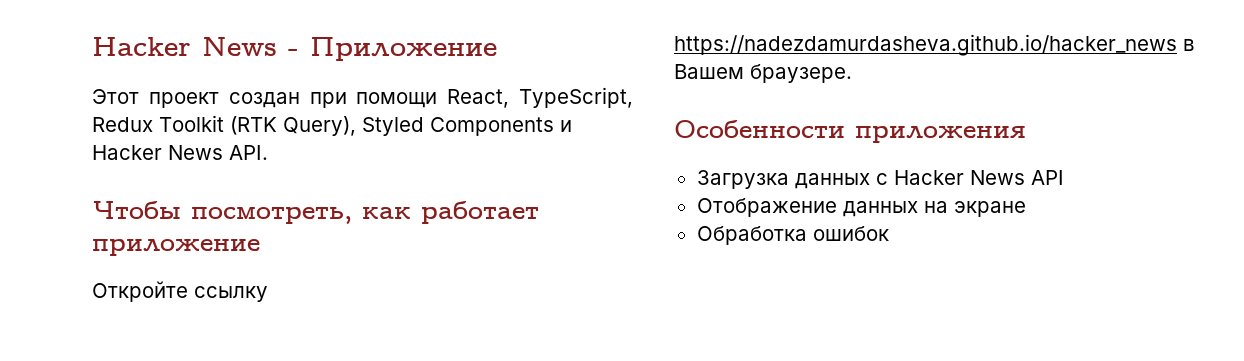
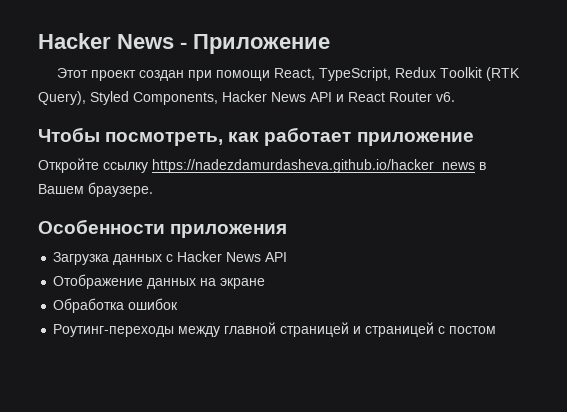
[430,117,572,136] [92,145,268,160] Components и Hacker News API. -> [133,91,455,105] Components, Hacker News API и React Router v6.
(889, 233) none -> [53,322,497,337] // Роутинг-переходы между главной страницей и страницей с постом

